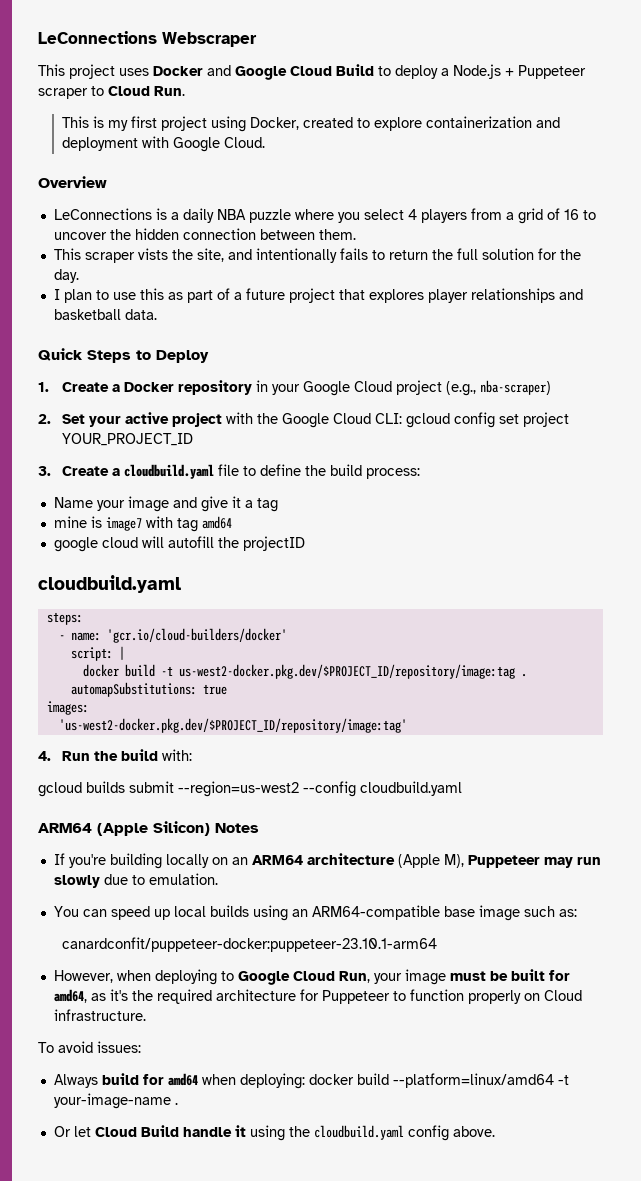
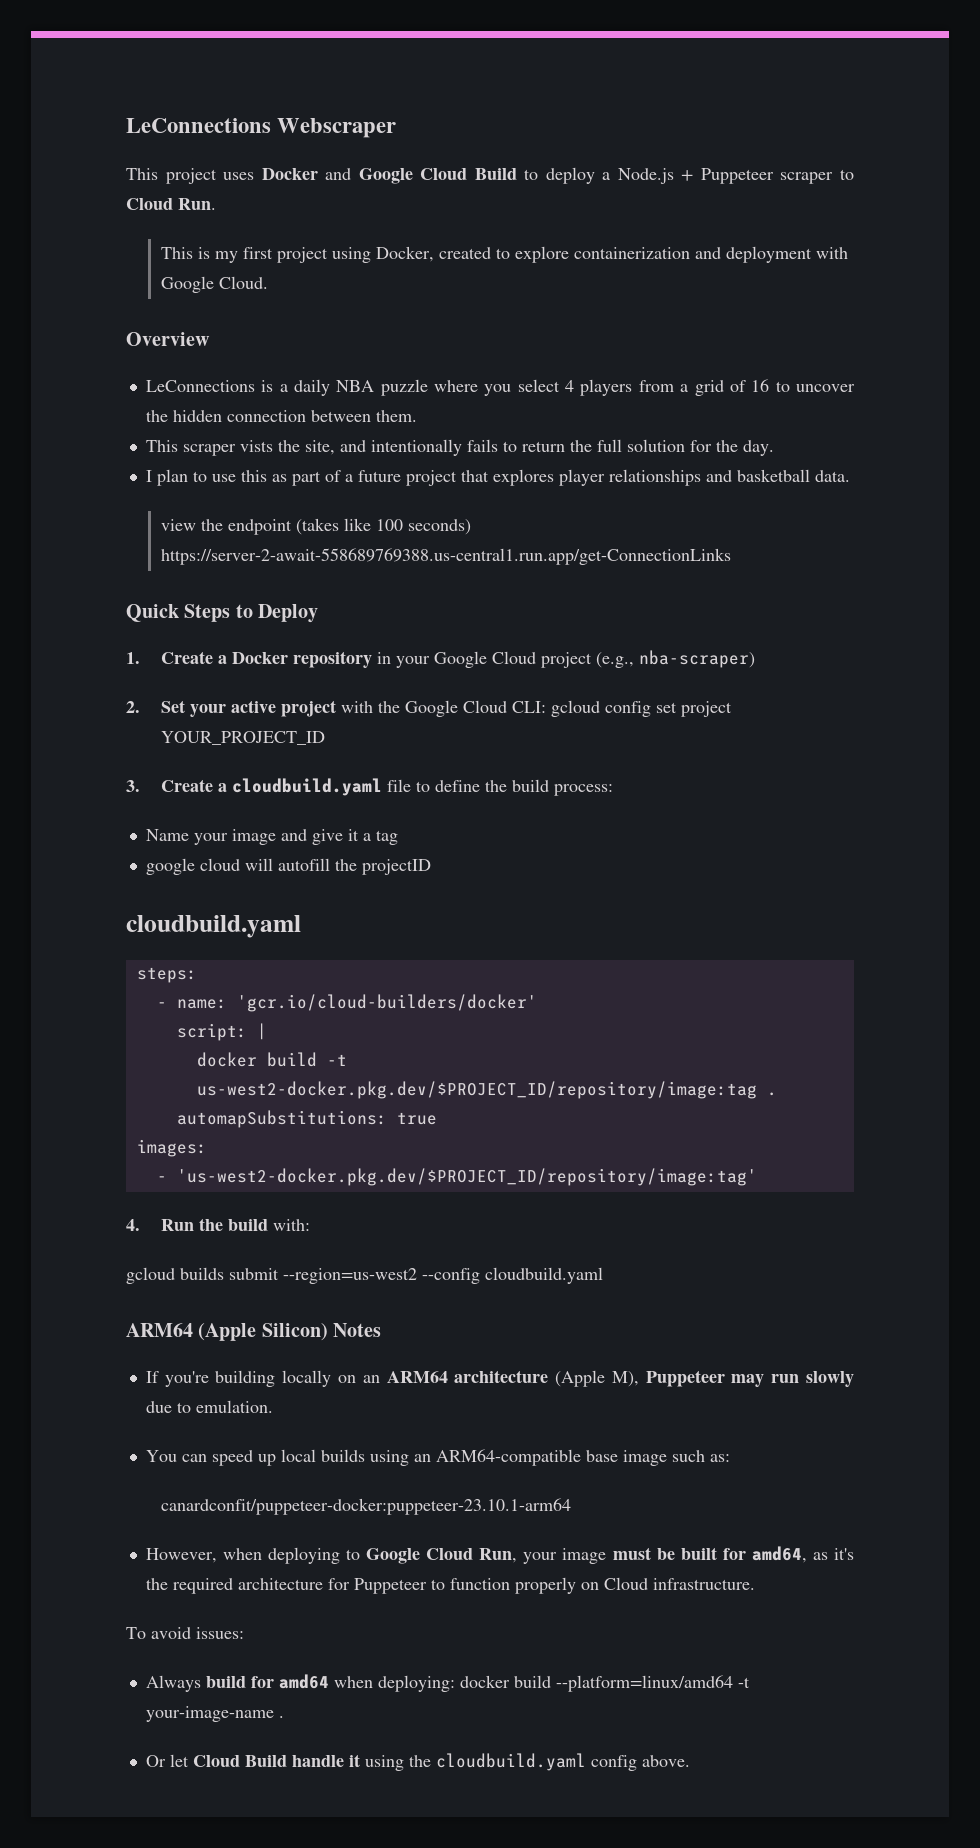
(157, 314) none -> [160,518,471,535] [160,548,731,565] // view the endpoint (takes like 100 seconds) https://server-2-await-558689769388.us-central1.run.app/get-ConnectionLinks
[53,516,232,532] // mine is image7 with tag amd64 -> (398, 837) none
(89, 708) none -> [156,1176,167,1182] -

